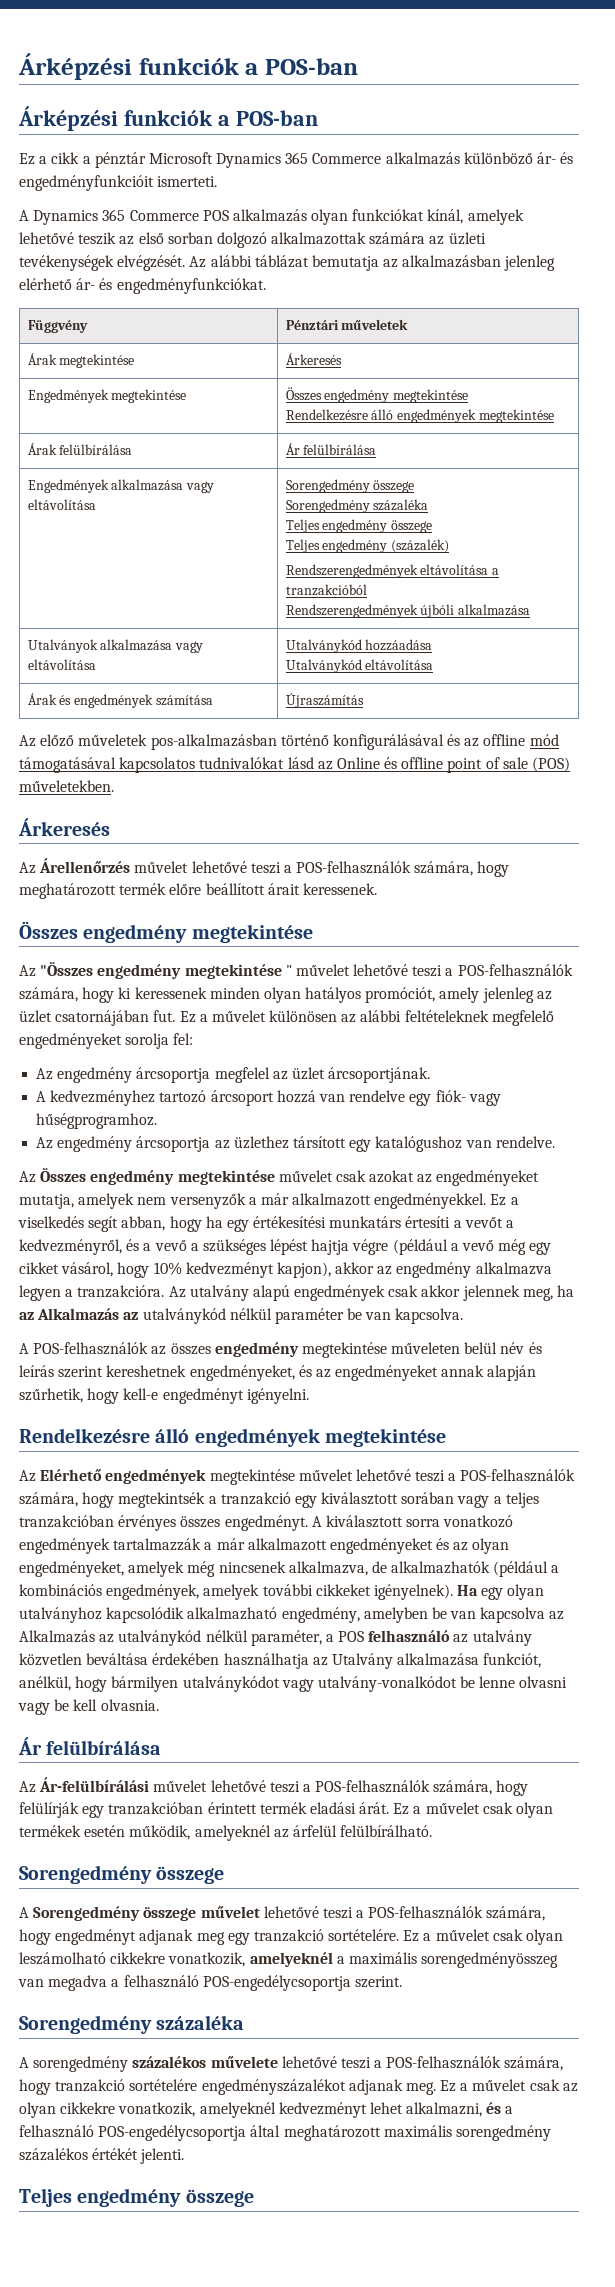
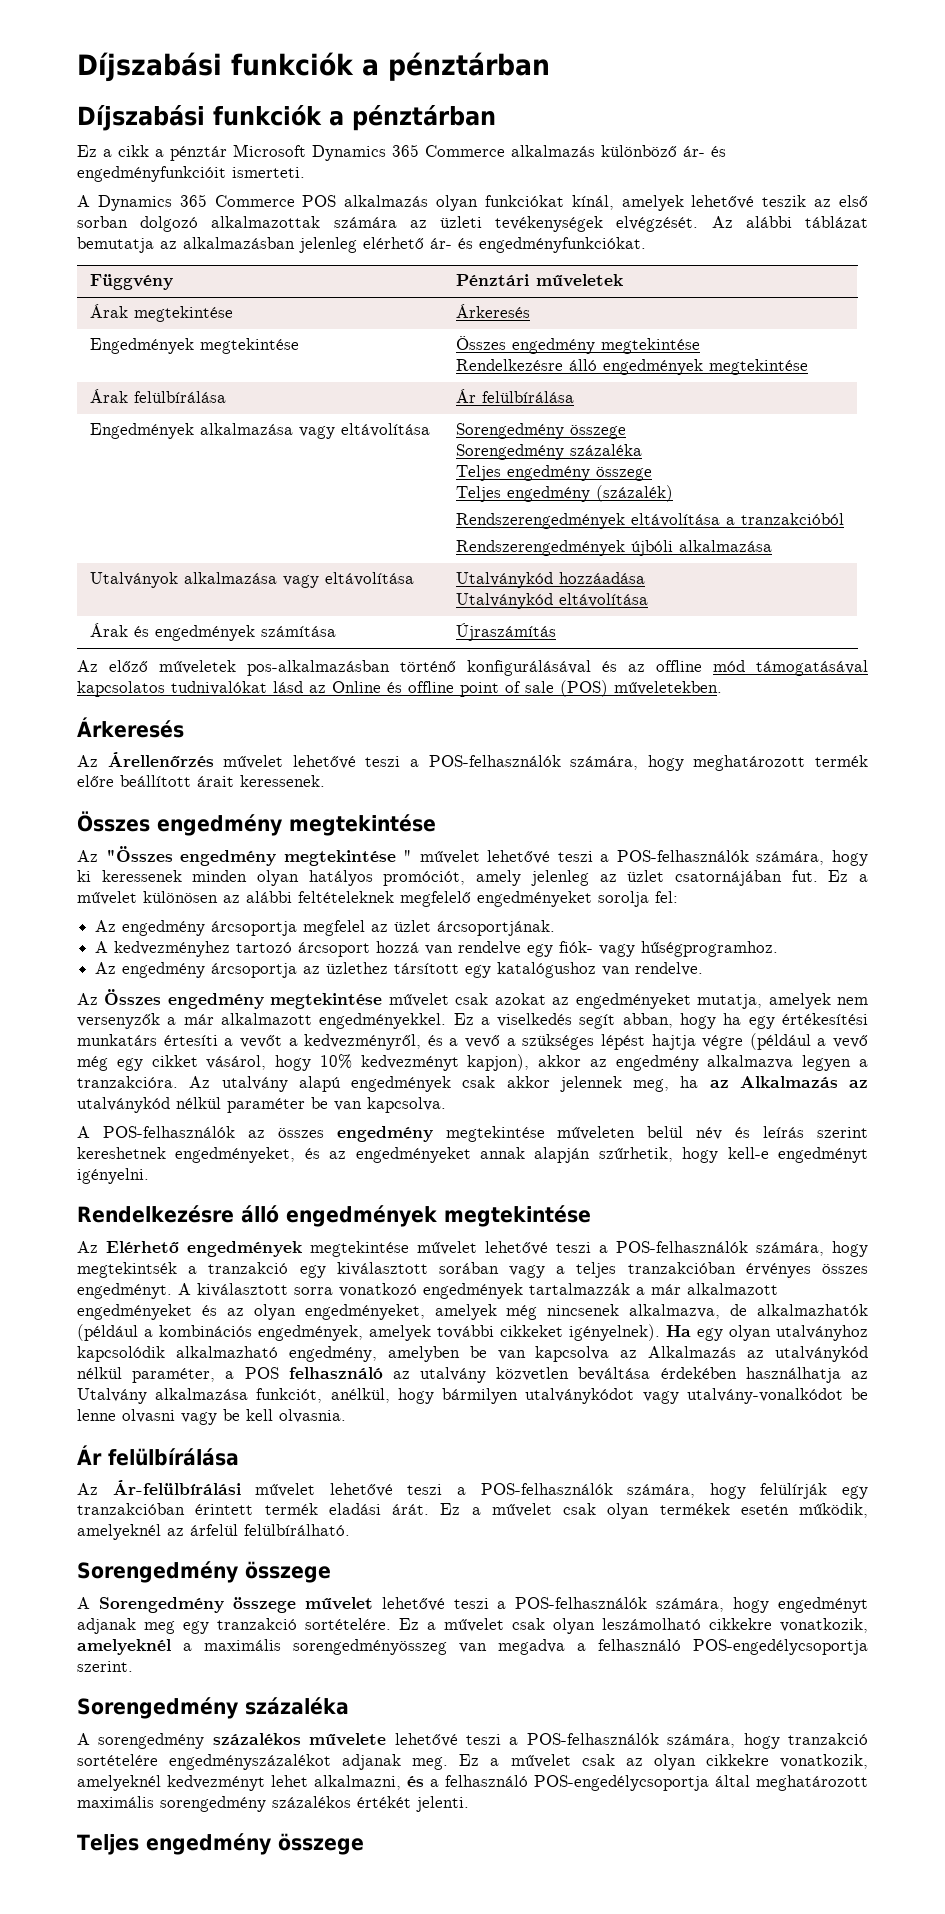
[18,53,358,80] [18,106,318,131] Árképzési funkciók a POS-ban // Árképzési funkciók a POS-ban -> [77,52,550,82] [77,105,496,131] Díjszabási funkciók a pénztárban // Díjszabási funkciók a pénztárban

